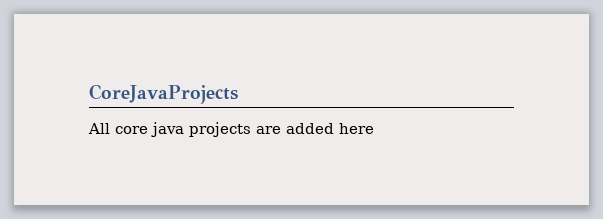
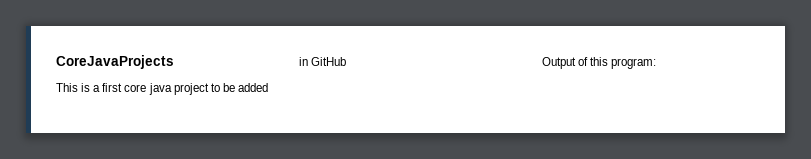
[88,122,374,137] All core java projects are added here -> [56,83,268,95] [299,57,347,66] [542,57,657,69] This is a first core java project to be added in GitHub // Output of this program:

